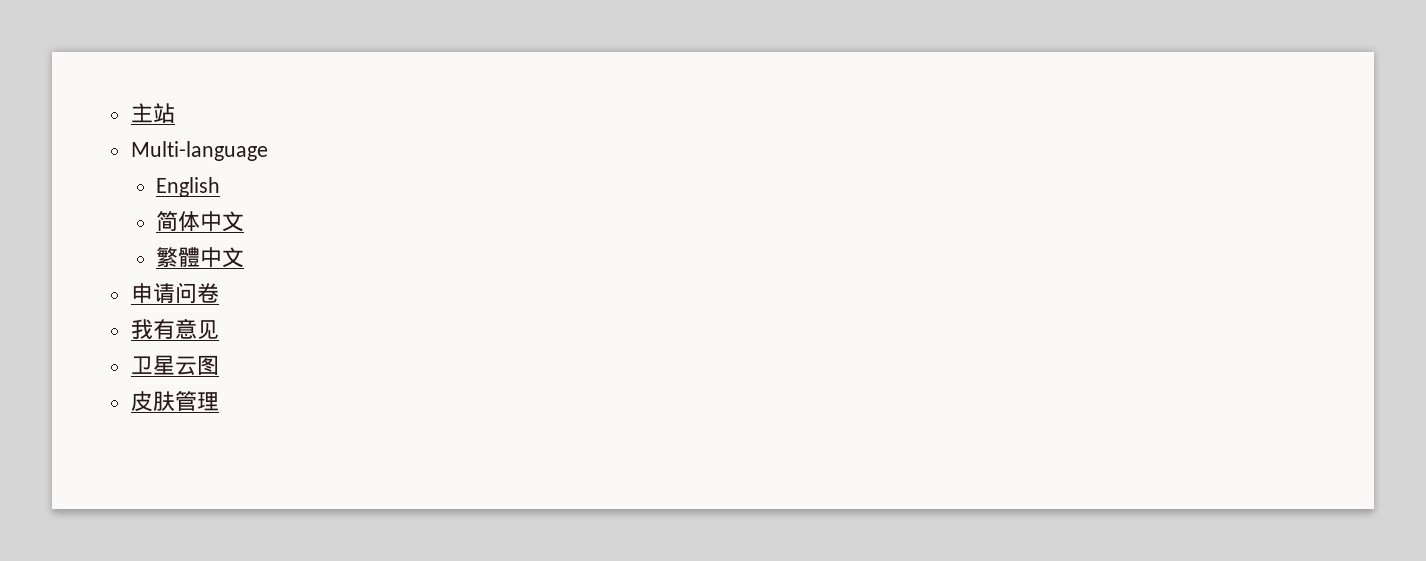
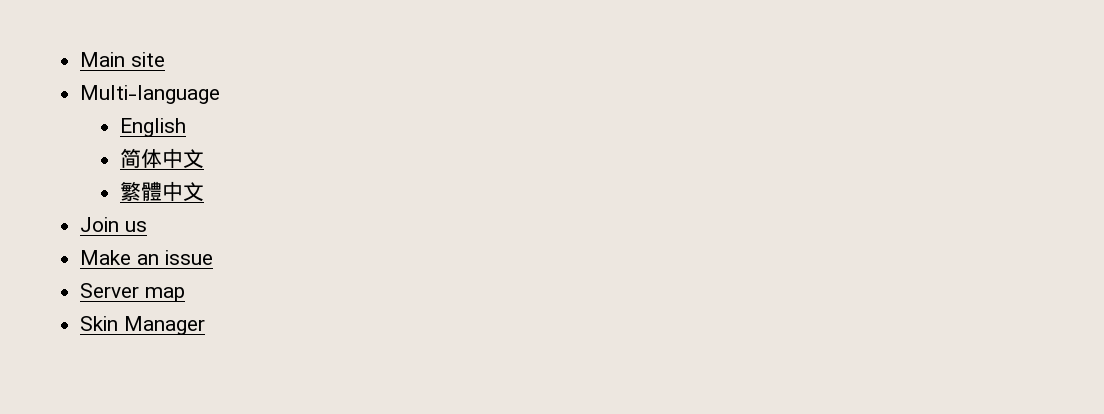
[130,103,175,123] 主站 -> [80,52,166,67] Main site
[130,282,219,304] [130,318,219,340] [130,355,219,375] [130,391,219,412] 申请问卷 // 我有意见 // 卫星云图 // 皮肤管理 -> [80,217,148,232] [80,250,214,265] [80,283,186,302] [80,316,206,335] Join us // Make an issue // Server map // Skin Manager

